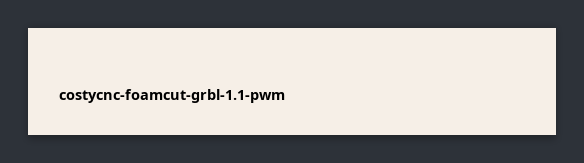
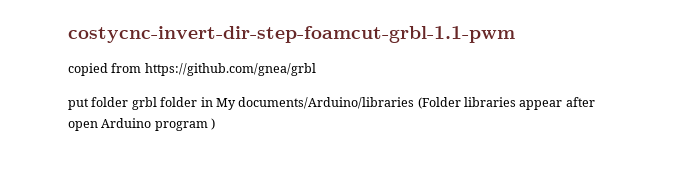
[59,89,285,103] costycnc-foamcut-grbl-1.1-pwm -> [68,26,515,43] [68,63,316,76] [68,97,595,110] [68,118,216,131] costycnc-invert-dir-step-foamcut-grbl-1.1-pwm // copied from https://github.com/gnea/grbl // put folder grbl folder in My documents/Arduino/libraries (Folder libraries appear after open Arduino program )

